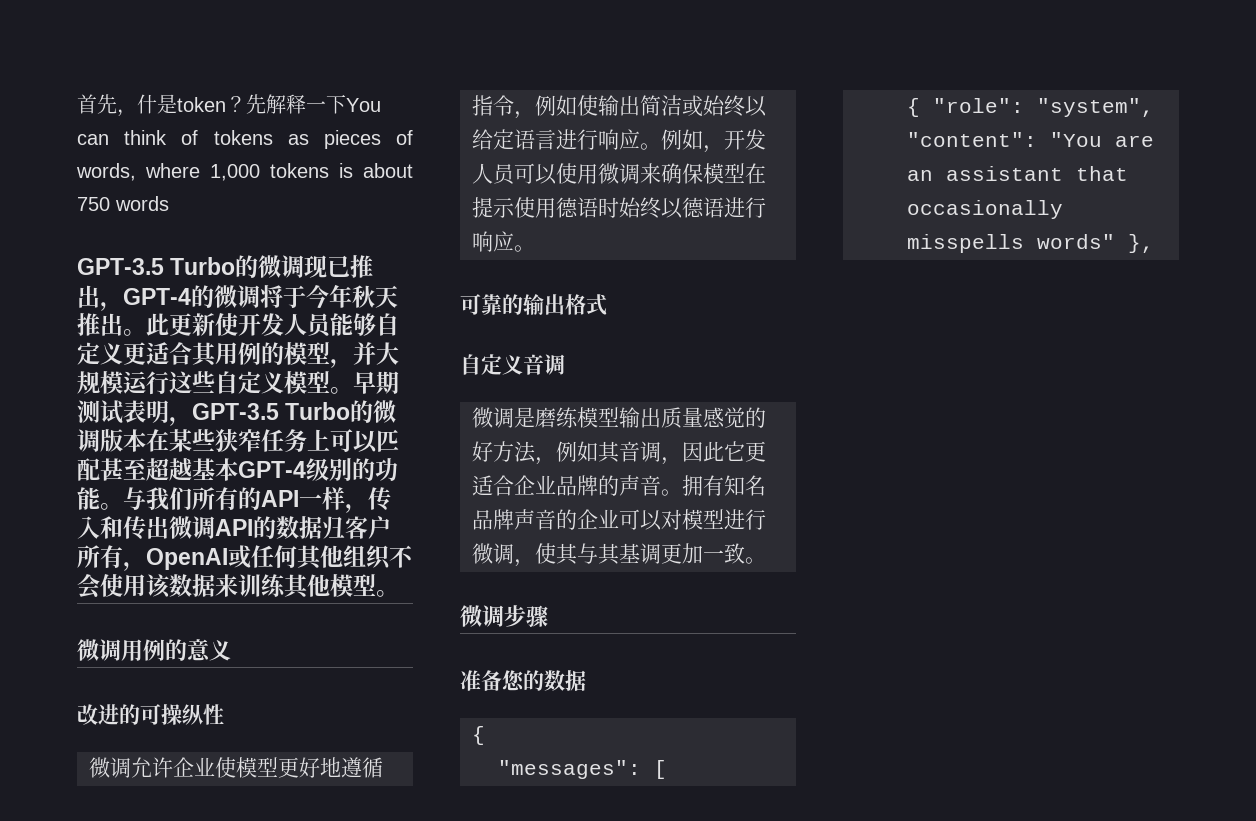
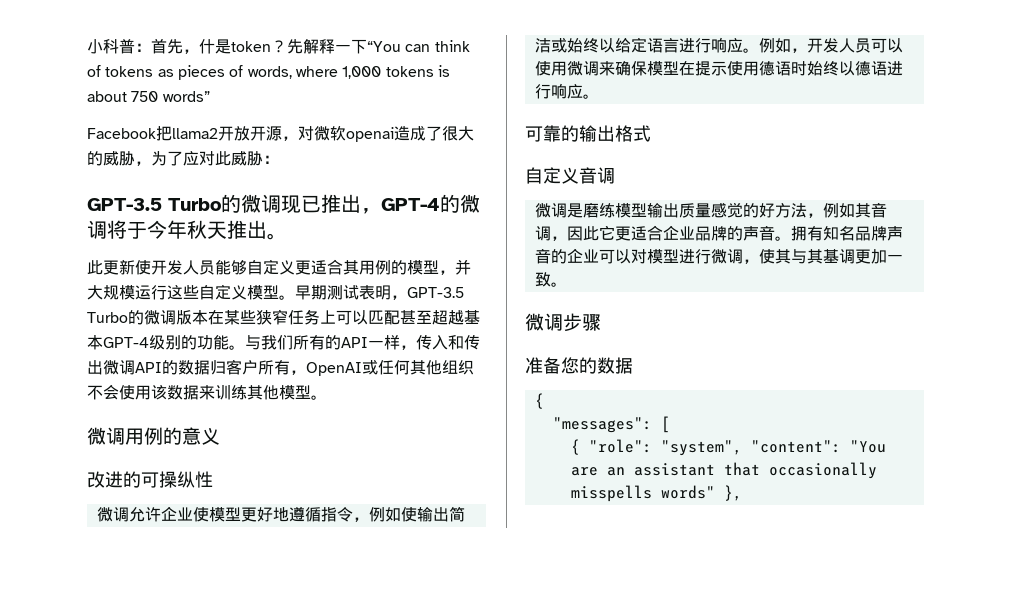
(77, 104) none -> [87,39,151,54] 小科普：
[346,98,381,112] You -> [367,41,401,52] “You
[115,196,169,211] words -> [162,91,210,102] [87,125,474,142] [87,151,279,166] words” // Facebook把llama2开放开源，对微软openai造成了很大的威胁，为了应对此威胁：
(146, 332) none -> (287, 236) //

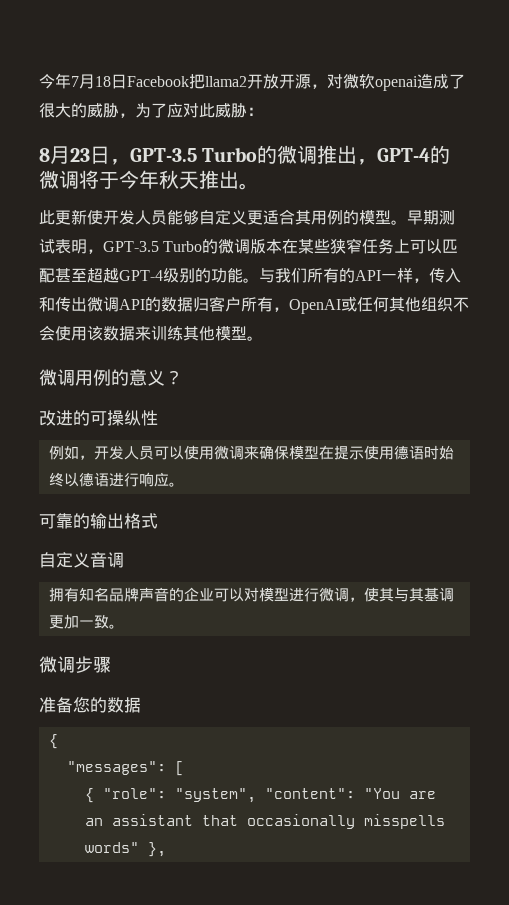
[87,39,470,54] [87,65,450,80] [87,91,210,102] 小科普：首先，什是token？先解释一下“You can think of tokens as pieces of words, where 1,000 tokens is about 750 words” // -> [39,73,127,89] 今年7月18日
[87,194,321,214] GPT-3.5 Turbo的微调现已 -> [39,145,318,165] 8月23日，GPT-3.5 Turbo的微调
[439,259,471,275] [87,284,279,300] ，并大规模运行这些自定义模型 -> (391, 217) none
[464,310,480,324] [87,335,103,350] 基本 -> (119, 275) none
(220, 436) none -> [165,370,183,385] ？
[96,506,465,522] [534,37,759,53] 微调允许企业使模型更好地遵循指令，例如使输出简洁或始终以给定语言进行响应。 -> (158, 418) none
[534,202,887,218] [534,225,791,241] 微调是磨练模型输出质量感觉的好方法，例如其音调，因此它更适合企业品牌的声音。 -> (124, 560) none

